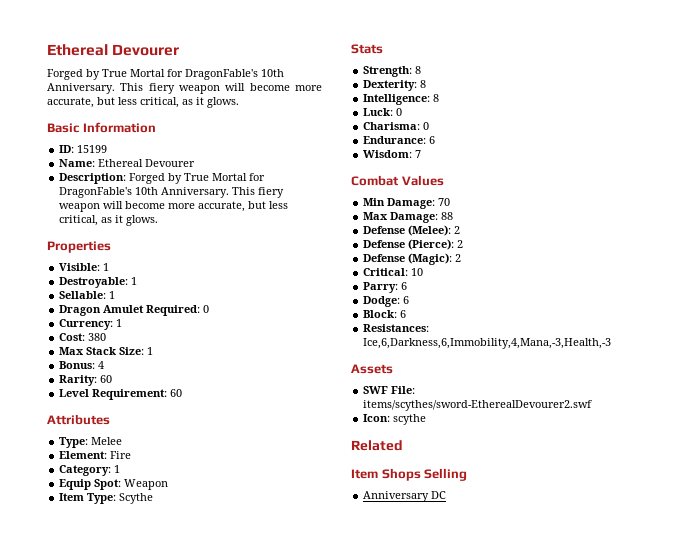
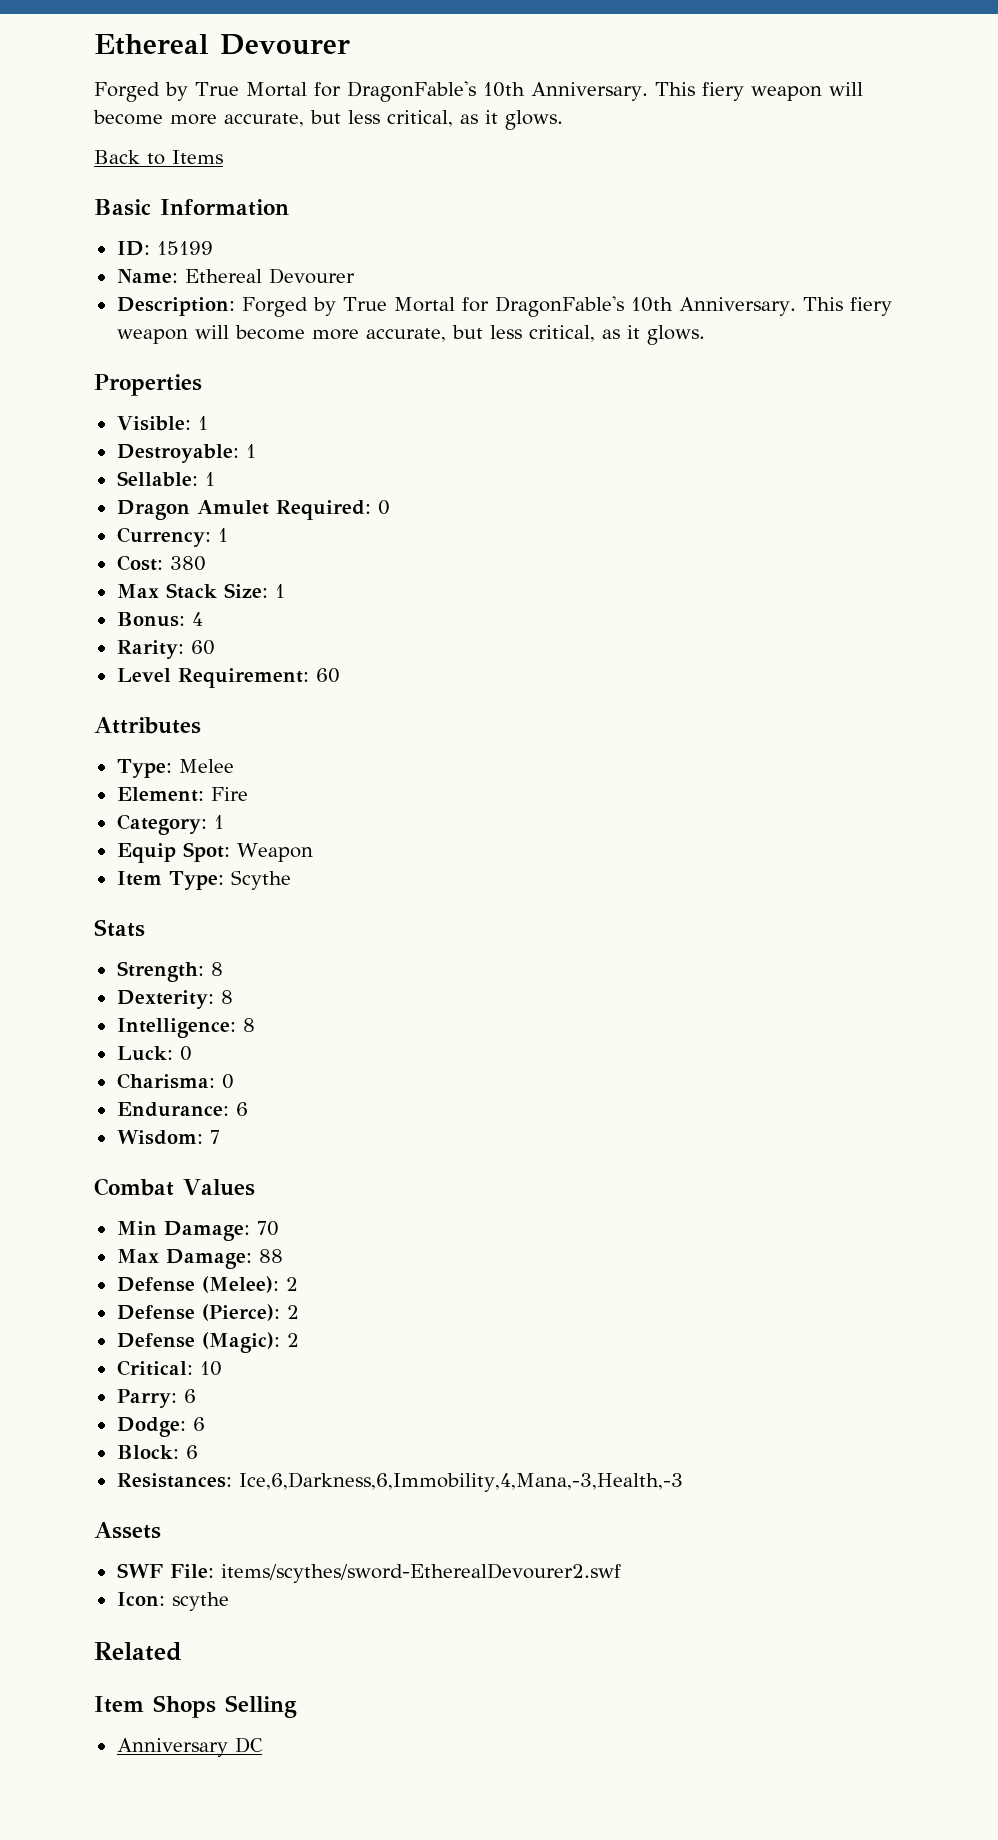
(239, 102) none -> [94,150,223,165] // Back to Items

